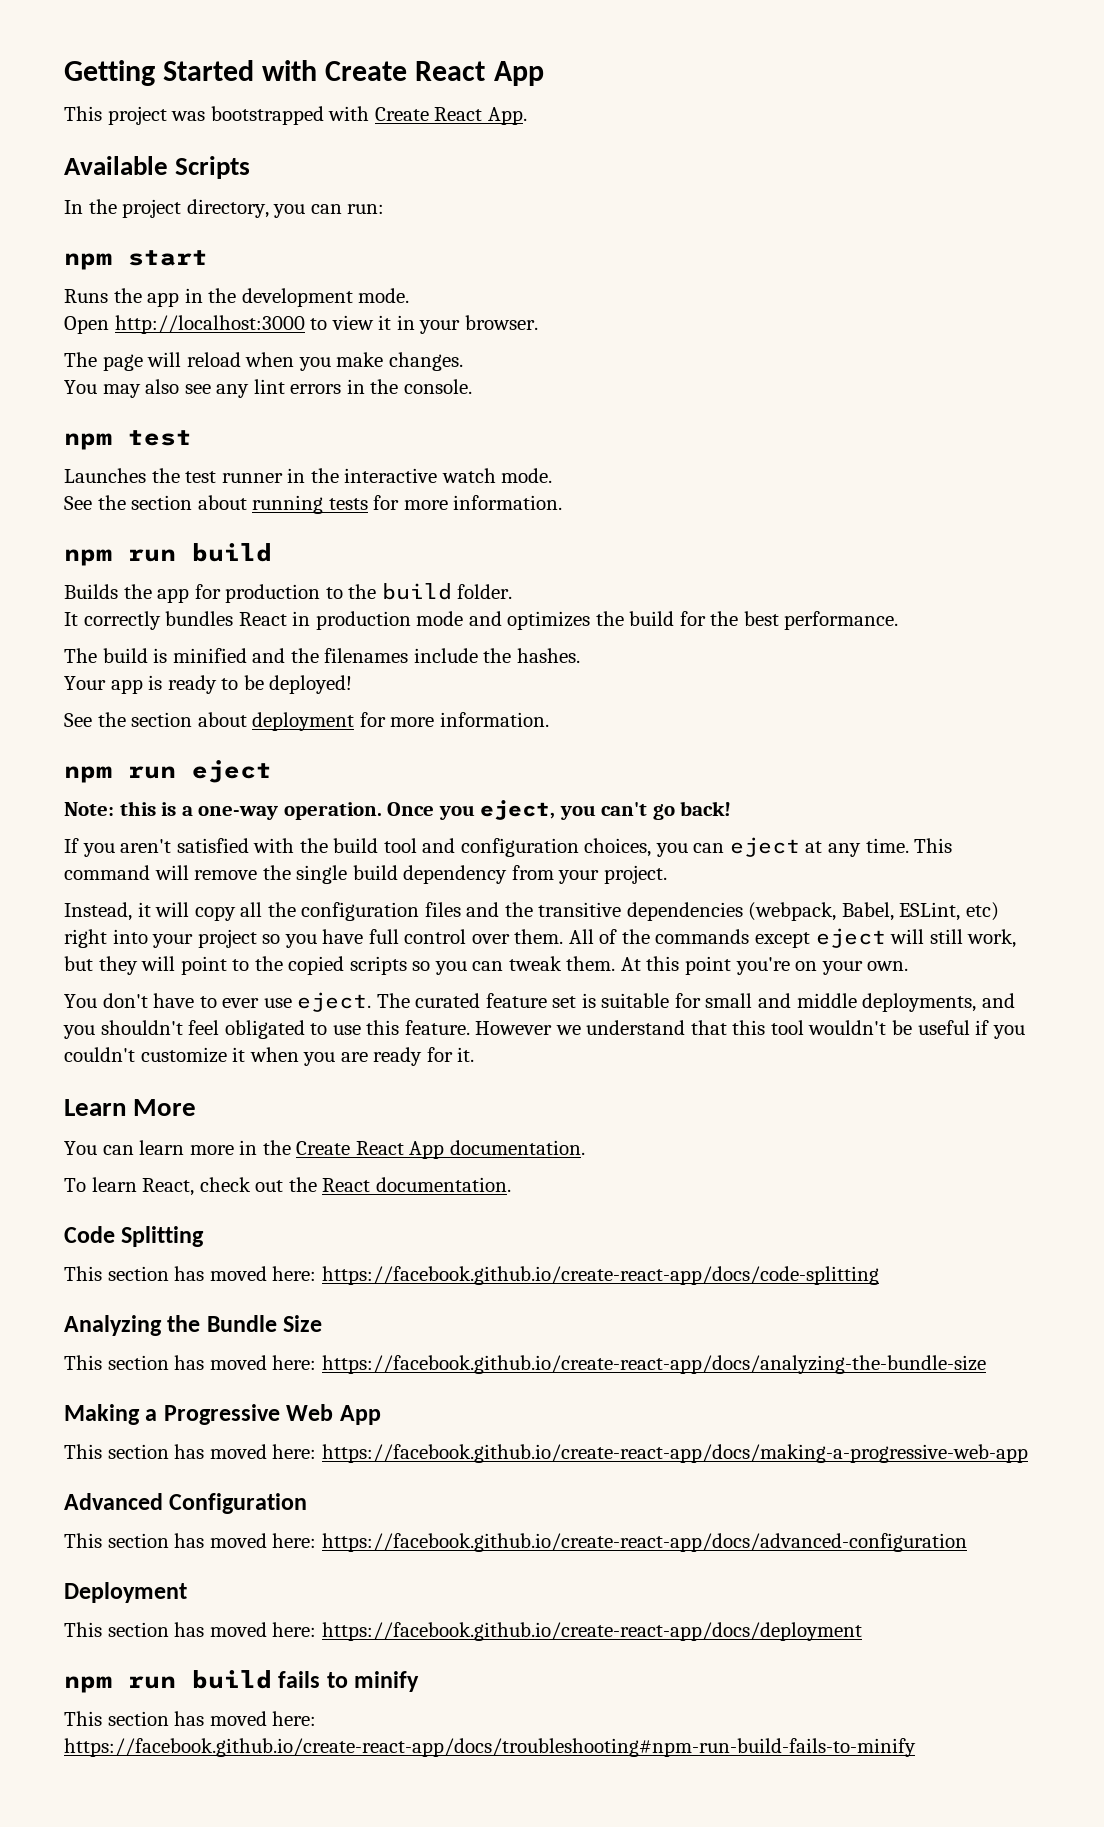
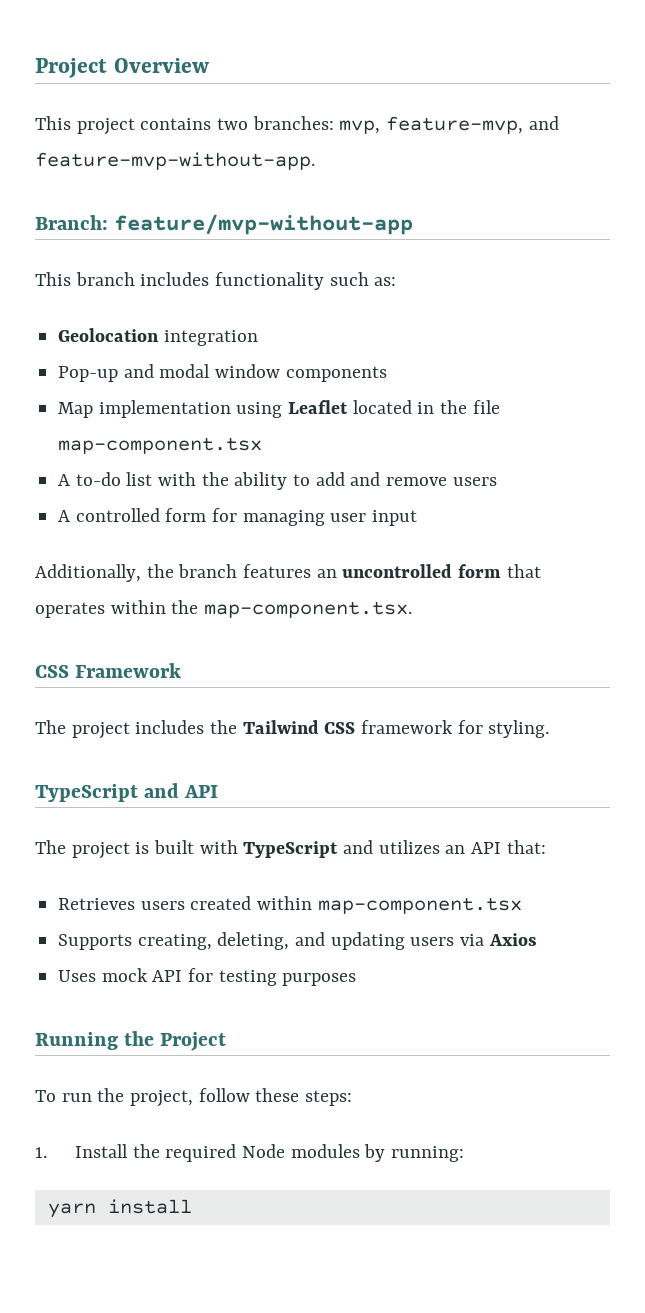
[64,60,544,86] [64,106,527,125] [64,156,251,179] [64,199,385,218] [64,250,208,270] [64,288,410,307] [64,315,538,334] [64,352,463,371] [64,379,472,398] [64,430,192,450] [64,468,553,483] [64,495,563,514] [64,543,272,566] [64,583,513,603] [64,611,899,630] [64,648,580,663] [64,675,353,694] [64,712,549,731] [64,760,272,783] [64,800,732,820] [64,837,953,857] [64,865,667,884] [64,902,1000,921] [64,928,1017,948] [64,956,909,975] [64,992,1015,1012] [63,1020,1025,1039] [64,1047,475,1066] [64,1099,197,1116] [64,1140,585,1159] [64,1177,511,1196] [64,1226,205,1247] [64,1266,879,1285] [64,1315,323,1336] [64,1355,986,1374] [64,1404,381,1425] [64,1444,1028,1463] [64,1493,308,1514] [64,1533,967,1552] [64,1582,187,1603] [64,1622,862,1641] [64,1670,420,1693] [64,1711,317,1726] [64,1738,916,1757] Getting Started with Create React App // This project was bootstrapped with Create React App. // Available Scripts // In the project directory, you can run: // npm start // Runs the app in the development mode. // Open http://localhost:3000 to view it in your browser. // The page will reload when you make changes. // You may also see any lint errors in the console. // npm test // Launches the test runner in the interactive watch mode. // See the section about running tests for more information. // npm run build // Builds the app for production to the build folder. // It correctly bundles React in production mode and optimizes the build for the best performance. // The build is minified and the filenames include the hashes. // Your app is ready to be deployed! // See the section about deployment for more information. // npm run eject // Note: this is a one-way operation. Once you eject, you can't go back! // If you aren't satisfied with the build tool and configuration choices, you can eject at any time. This command will remove the single build dependency from your project. // Instead, it will copy all the configuration files and the transitive dependencies (webpack, Babel, ESLint, etc) right into your project so you have full control over them. All of the commands except eject will still work, but they will point to the copied scripts so you can tweak them. At this point you're on your own. // You don't have to ever use eject. The curated feature set is suitable for small and middle deployments, and you shouldn't feel obligated to use this feature. However we understand that this tool wouldn't be useful if you couldn't customize it when you are ready for it. // Learn More // You can learn more in the Create React App documentation. // To learn React, check out the React documentation. // Code Splitting // This section has moved here: https://facebook.github.io/create-react-app/docs/code-splitting // Analyzing the Bundle Size // This section has moved here: https://facebook.github.io/create-react-app/docs/analyzing-the-bundle-size // Making a Progressive Web App // This section has moved here: https://facebook.github.io/create-react-app/docs/making-a-progressive-web-app // Advanced Configuration // This section has moved here: https://facebook.github.io/create-react-app/docs/advanced-configuration // Deployment // This section has moved here: https://facebook.github.io/create-react-app/docs/deployment // npm run build fails to minify // This section has moved here: https://facebook.github.io/create-react-app/docs/troubleshooting#npm-run-build-fails-to-minify -> [35,58,209,78] [35,116,559,135] [35,152,315,170] [35,214,414,235] [35,272,397,290] [58,328,258,346] [58,364,387,382] [58,400,500,418] [58,437,263,454] [58,472,497,490] [58,508,418,526] [35,564,541,582] [35,600,413,618] [35,663,182,678] [35,720,550,739] [35,783,219,802] [35,840,546,859] [58,896,522,914] [58,932,537,950] [58,968,357,986] [35,1031,227,1051] [35,1088,353,1107] [35,1144,465,1162] [47,1199,192,1218] Project Overview // This project contains two branches: mvp, feature-mvp, and feature-mvp-without-app. // Branch: feature/mvp-without-app // This branch includes functionality such as: // Geolocation integration // Pop-up and modal window components // Map implementation using Leaflet located in the file map-component.tsx // A to-do list with the ability to add and remove users // A controlled form for managing user input // Additionally, the branch features an uncontrolled form that operates within the map-component.tsx. // CSS Framework // The project includes the Tailwind CSS framework for styling. // TypeScript and API // The project is built with TypeScript and utilizes an API that: // Retrieves users created within map-component.tsx // Supports creating, deleting, and updating users via Axios // Uses mock API for testing purposes // Running the Project // To run the project, follow these steps: // 1. Install the required Node modules by running: // yarn install

